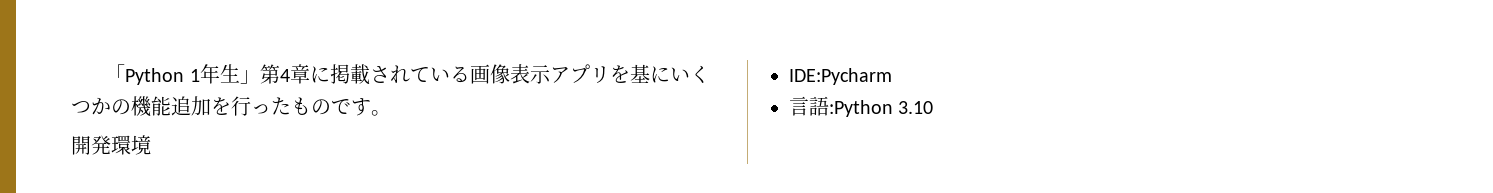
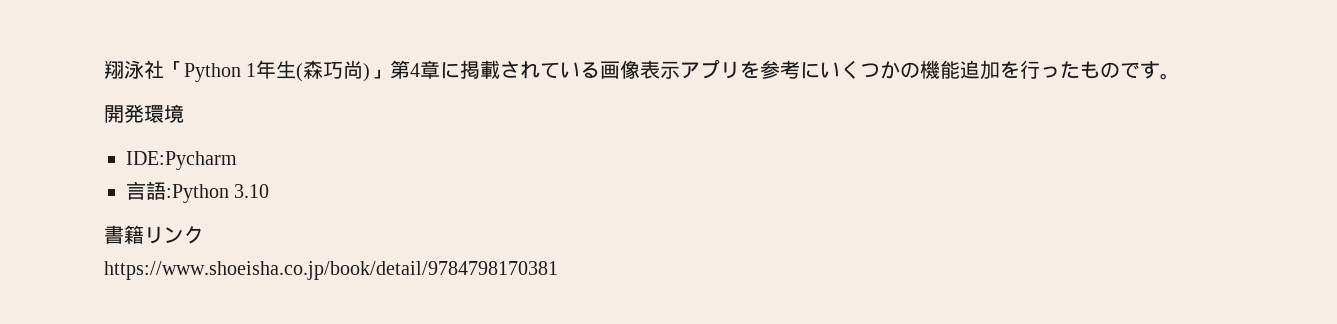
(105, 73) none -> [104,60,164,79] 翔泳社
(240, 73) none -> [296,60,371,82] (森巧尚)
[629,64,650,83] 基 -> [760,60,801,79] 参考
(934, 107) none -> [104,225,204,244] [104,261,558,280] // 書籍リンク // https://www.shoeisha.co.jp/book/detail/9784798170381

